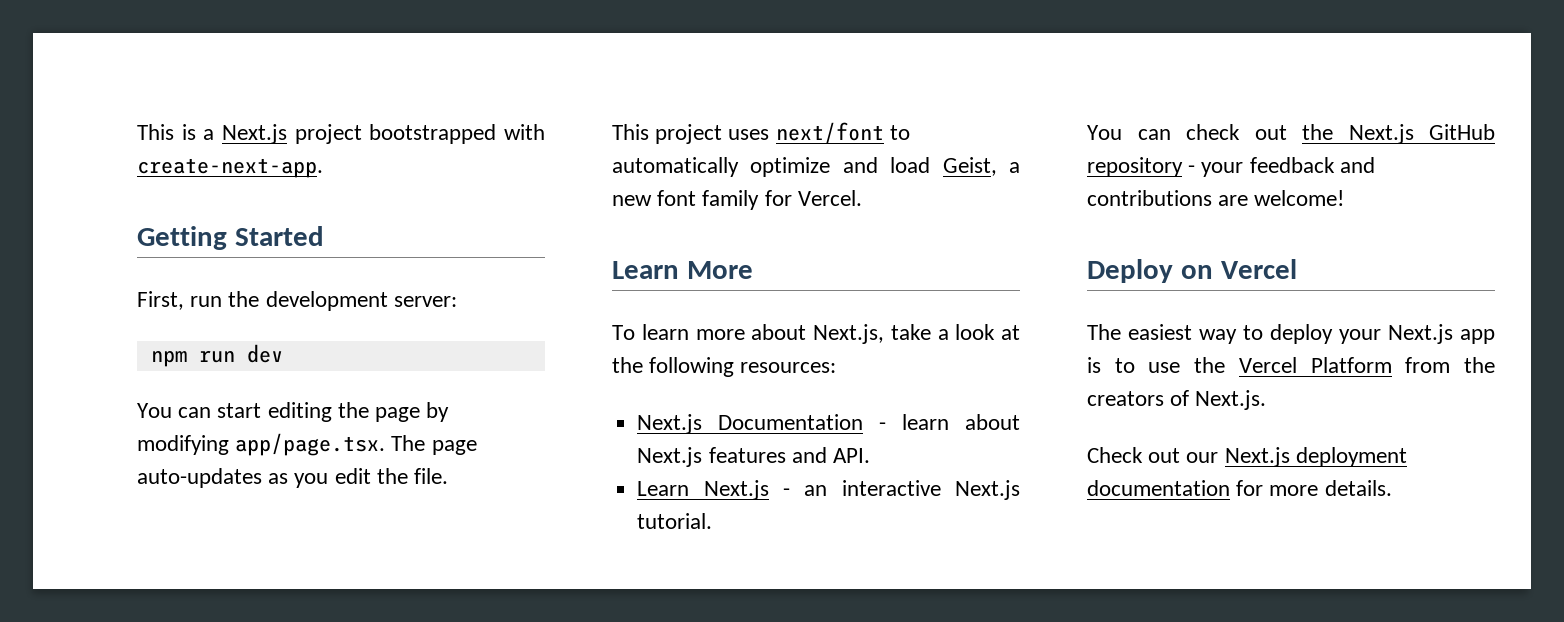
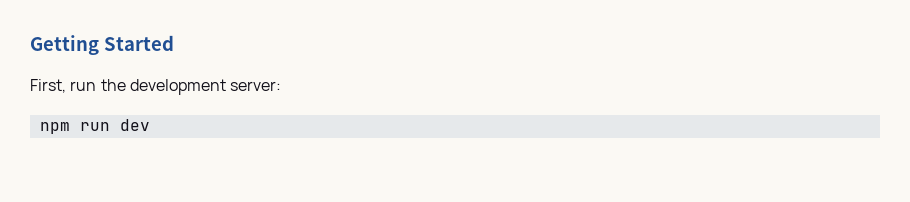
[137,124,545,144] [137,158,323,178] This is a Next.js project bootstrapped with create-next-app. // -> (30, 45) none
[137,402,450,422] [137,433,477,456] [137,468,449,488] [612,122,910,144] [612,157,1020,177] [612,190,862,210] [612,261,753,279] [612,324,1020,344] [612,357,837,377] [637,414,1020,434] [637,447,870,467] [637,480,1020,500] [637,513,713,529] [1087,124,1495,144] [1087,157,1375,177] [1087,190,1345,206] [1087,259,1297,283] [1087,324,1495,344] [1087,357,1495,373] [1087,390,1267,410] [1087,447,1407,467] [1087,480,1392,496] // You can start editing the page by modifying app/page.tsx. The page auto-updates as you edit the file. // This project uses next/font to automatically optimize and load Geist, a new font family for Vercel. // Learn More // To learn more about Next.js, take a look at the following resources: // Next.js Documentation - learn about Next.js features and API. // Learn Next.js - an interactive Next.js tutorial. // You can check out the Next.js GitHub repository - your feedback and contributions are welcome! // Deploy on Vercel // The easiest way to deploy your Next.js app is to use the Vercel Platform from the creators of Next.js. // Check out our Next.js deployment documentation for more details. -> (150, 125) none

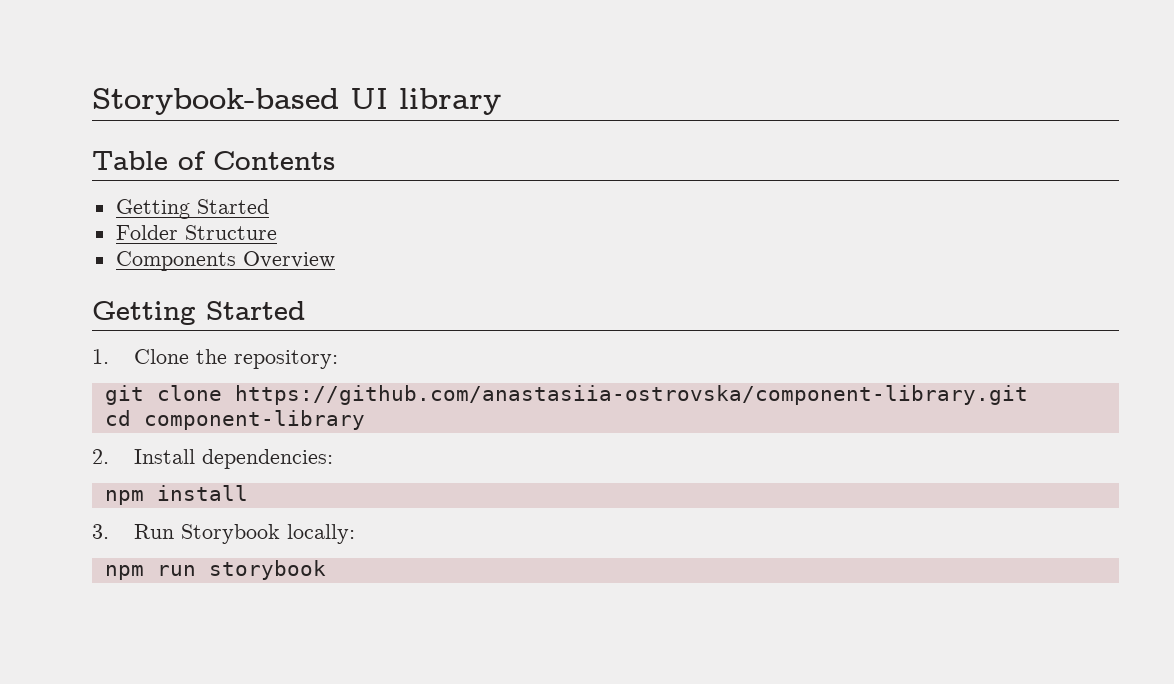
[30,35,174,55] [30,79,282,95] Getting Started // First, run the development server: -> [92,88,501,115] [92,151,335,170] [115,199,269,219] [115,225,277,240] [115,251,335,271] [92,301,305,325] [92,349,339,369] [104,385,1028,405] [104,410,365,430] [92,449,334,469] [104,485,248,505] [92,524,356,544] Storybook-based UI library // Table of Contents // Getting Started // Folder Structure // Components Overview // Getting Started // 1. Clone the repository: // git clone https://github.com/anastasiia-ostrovska/component-library.git // cd component-library // 2. Install dependencies: // npm install // 3. Run Storybook locally:
[119,119,150,131] dev -> [208,560,326,580] storybook

